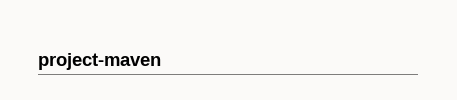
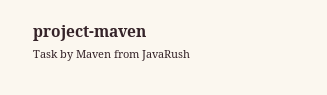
(161, 61) none -> [33,50,190,61] // Task by Maven from JavaRush

